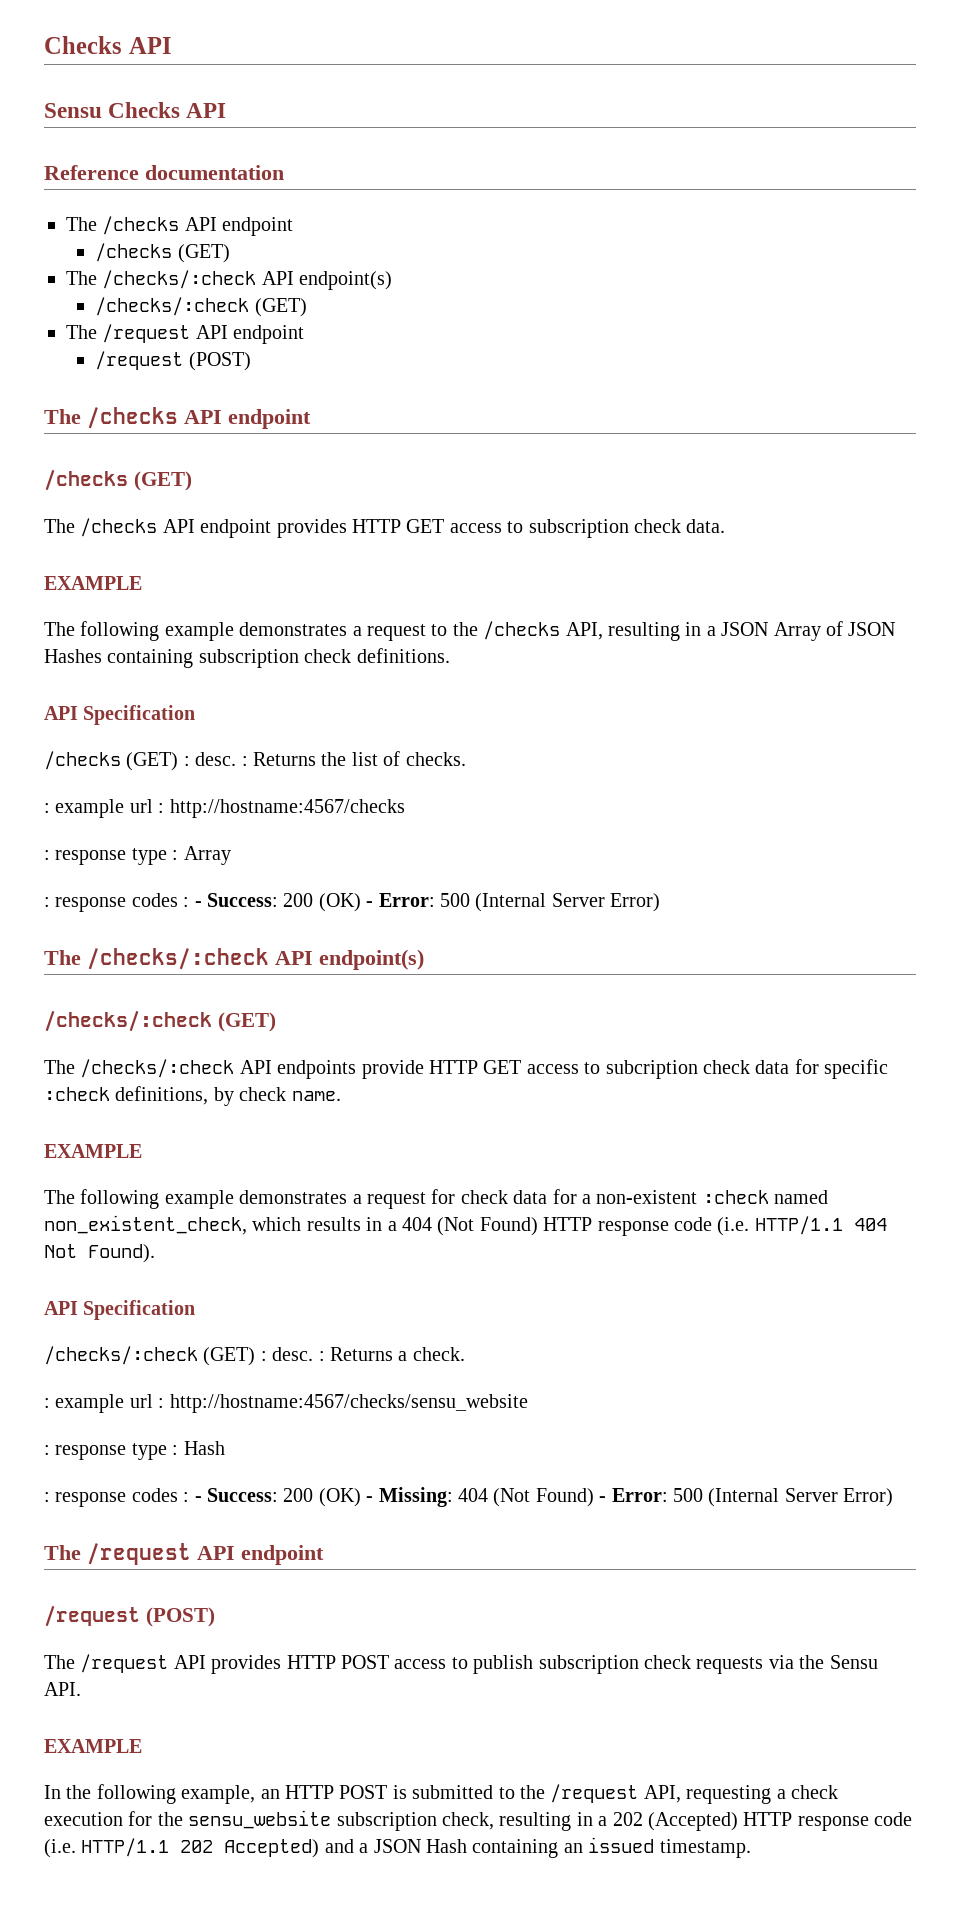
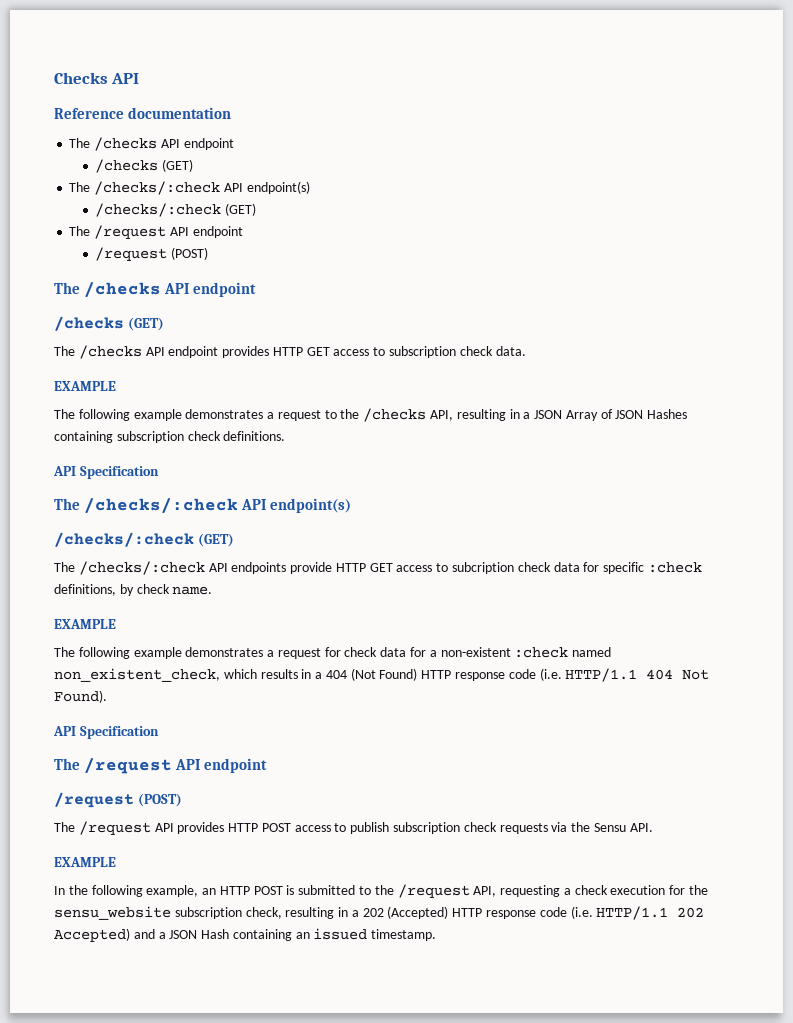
[44,36,172,54] [44,102,227,118] Checks API // Sensu Checks API -> [54,72,140,84] Checks API
[44,751,466,771] [44,799,405,818] [44,846,231,865] [44,893,661,912] // /checks (GET) : desc. : Returns the list of checks. // : example url : http://hostname:4567/checks // : response type : Array // : response codes : - Success: 200 (OK) - Error: 500 (Internal Server Error) -> (159, 472) none
[44,1346,465,1366] [44,1394,528,1413] [44,1441,225,1460] [44,1487,894,1507] // /checks/:check (GET) : desc. : Returns a check. // : example url : http://hostname:4567/checks/sensu_website // : response type : Hash // : response codes : - Success: 200 (OK) - Missing: 404 (Not Found) - Error: 500 (Internal Server Error) -> (159, 732) none

